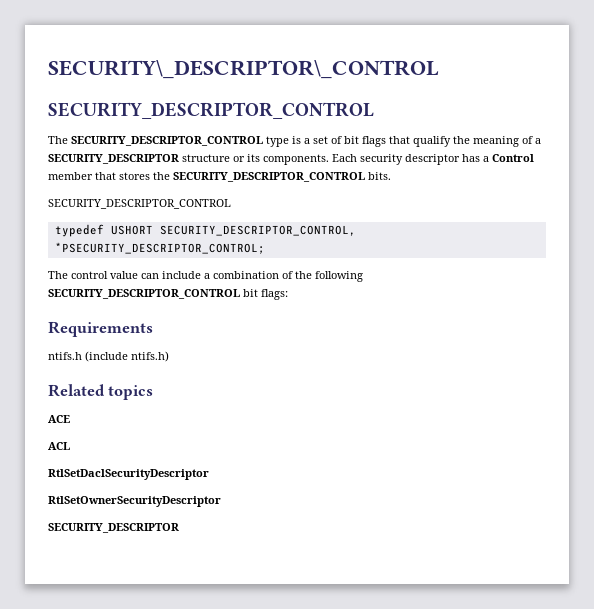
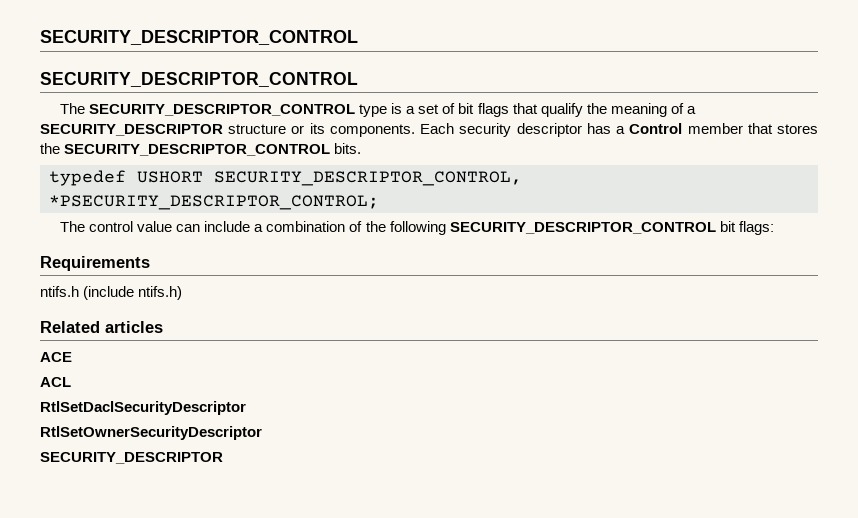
[48,60,439,79] SECURITY\_DESCRIPTOR\_CONTROL -> [40,30,358,45] SECURITY_DESCRIPTOR_CONTROL
[48,199,231,209] // SECURITY_DESCRIPTOR_CONTROL -> (362, 148) none
[108,385,154,400] topics -> [105,321,163,333] articles

